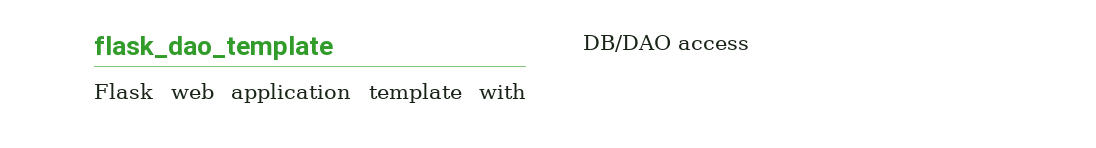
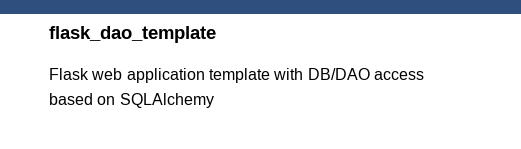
(749, 45) none -> [49,93,214,108] based on SQLAlchemy

